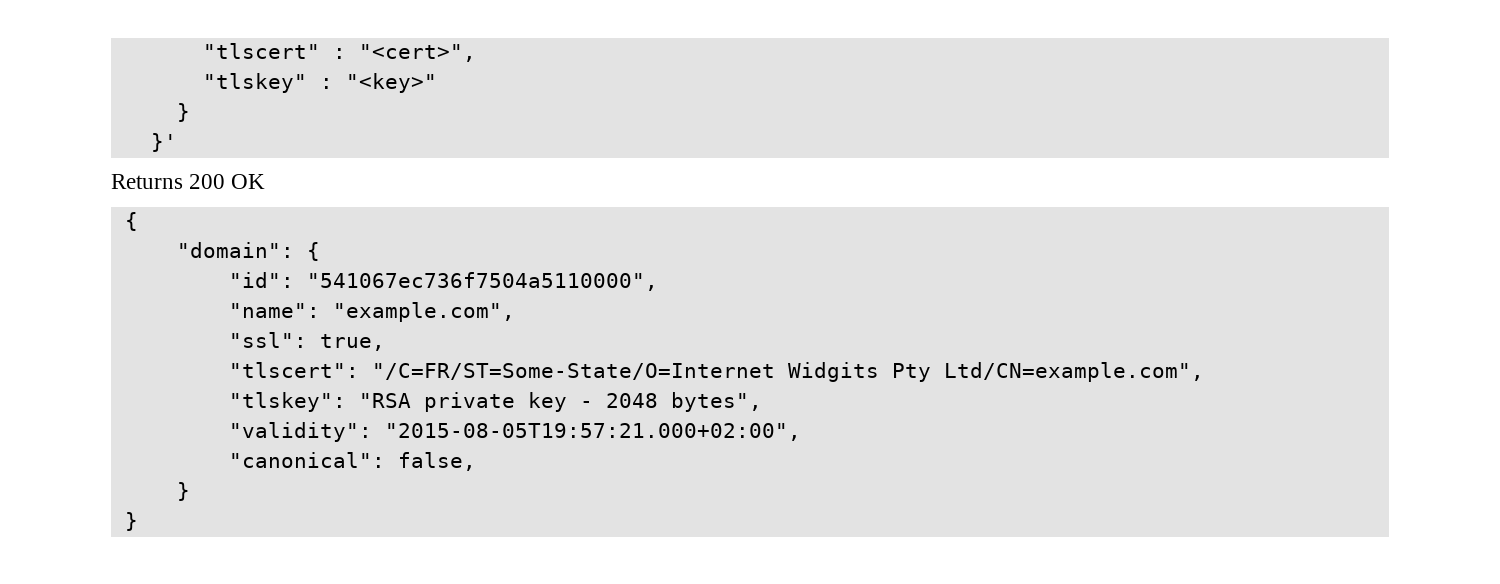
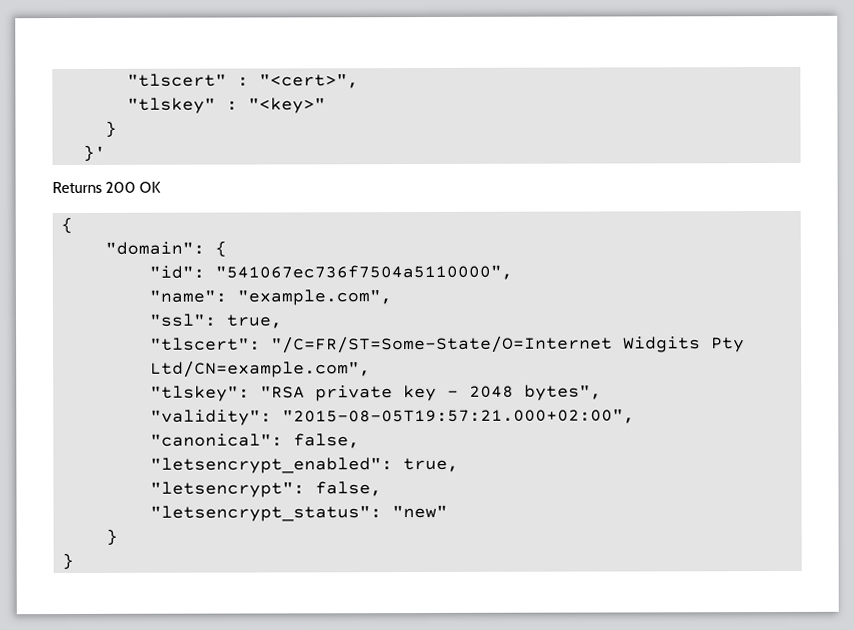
(476, 461) none -> [150,457,459,474] [150,481,382,498] [150,504,448,522] // "letsencrypt_enabled": true, // "letsencrypt": false, // "letsencrypt_status": "new"

